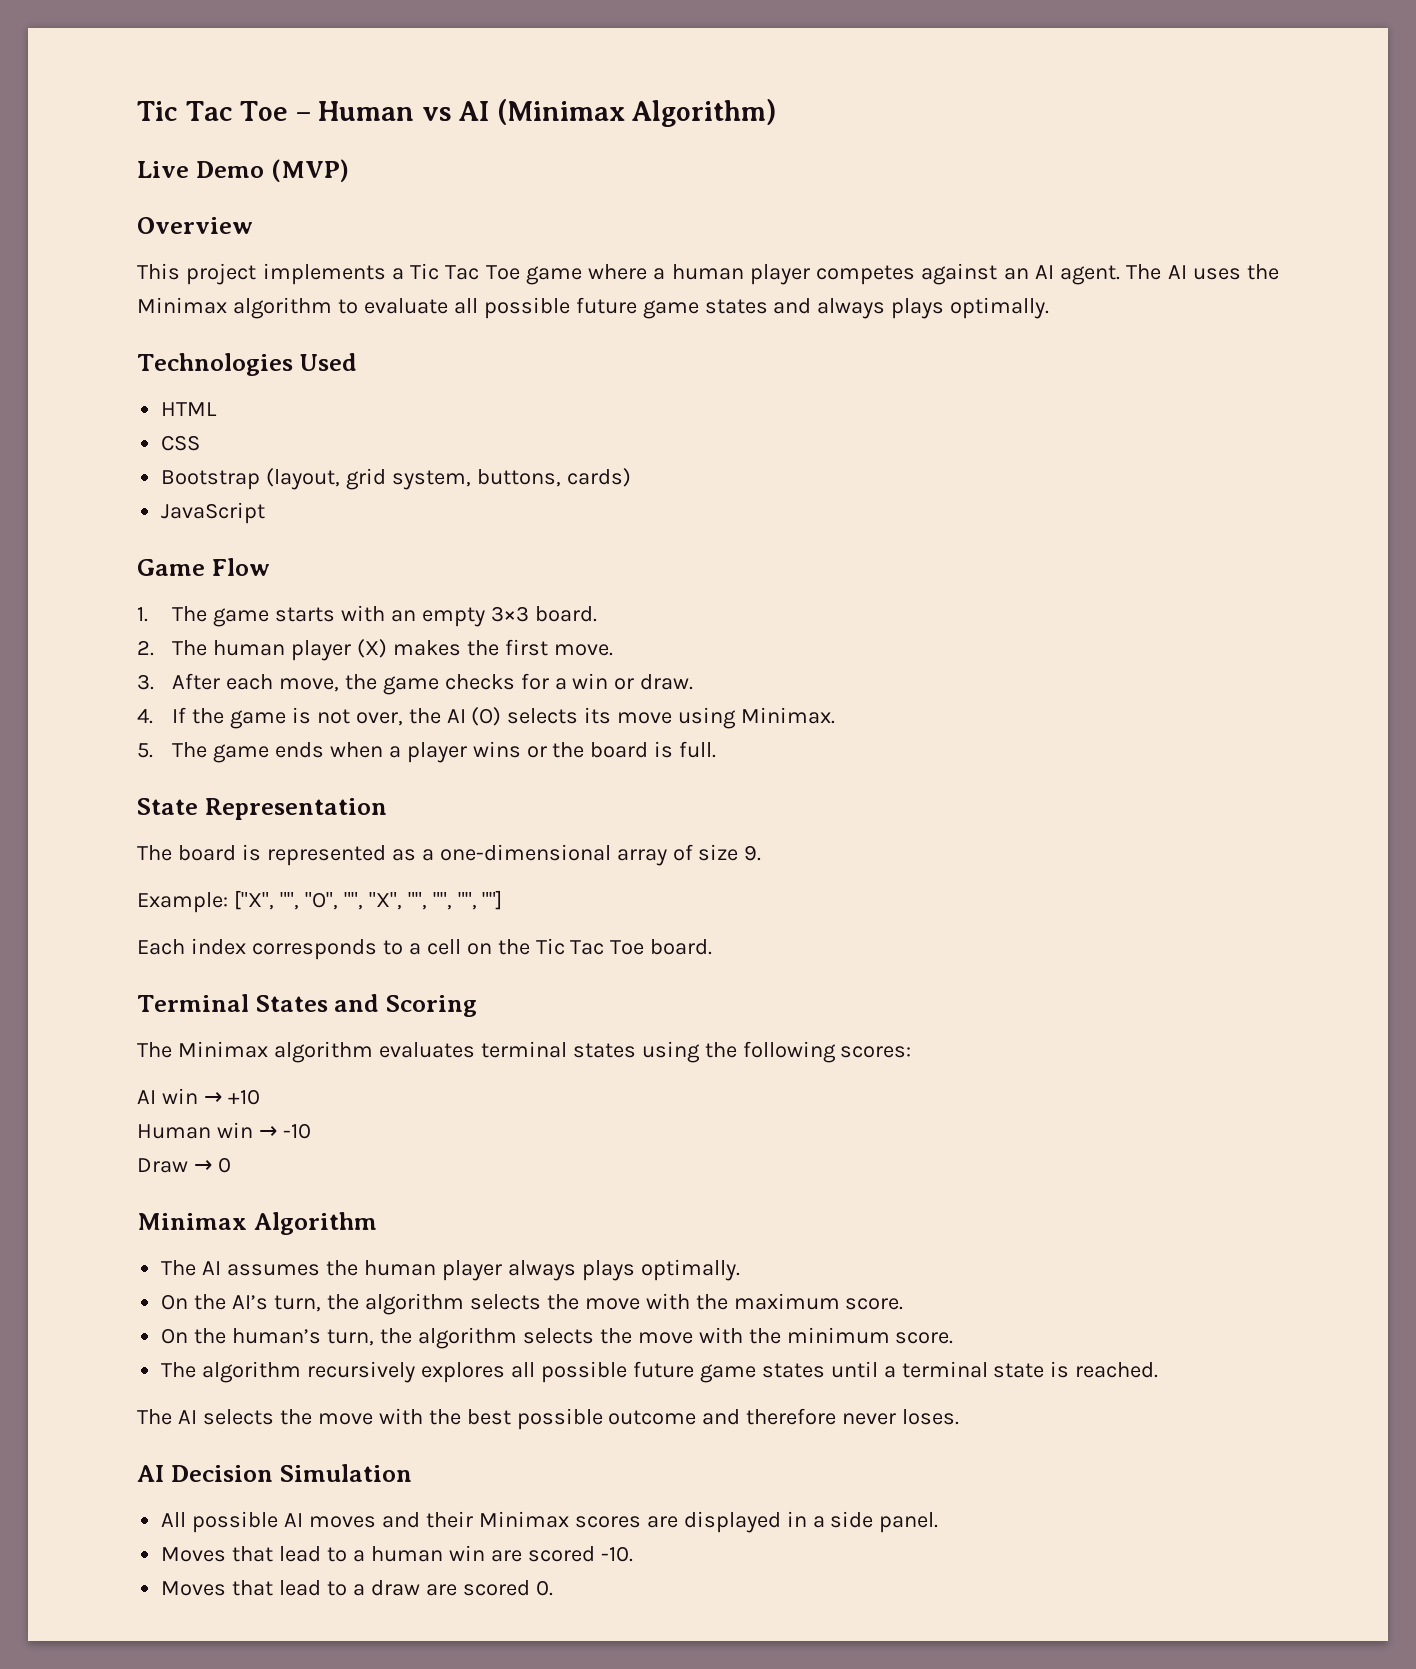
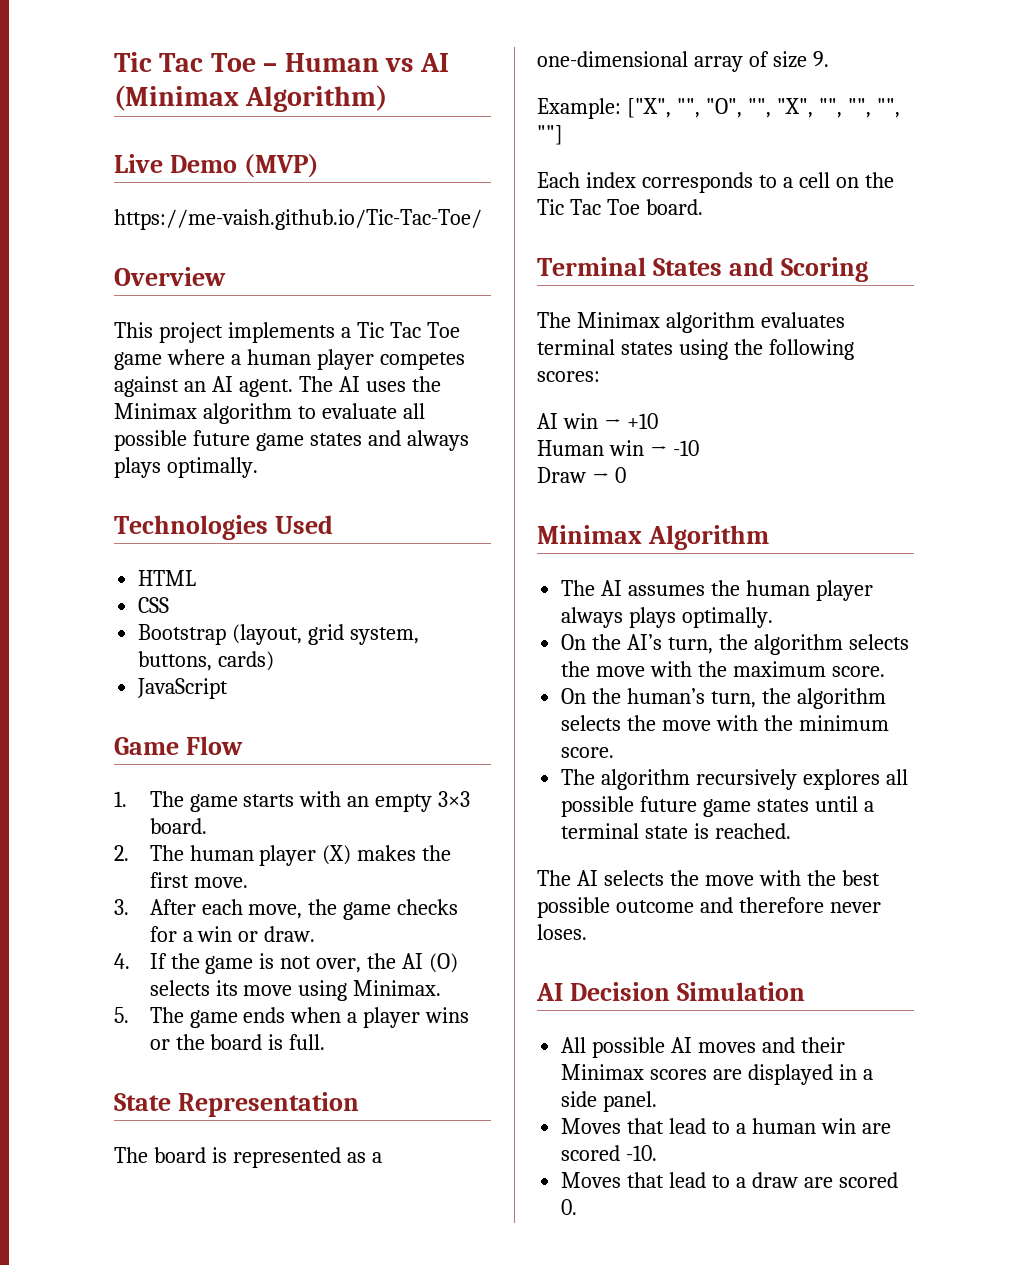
(349, 170) none -> [114,209,482,230] // https://me-vaish.github.io/Tic-Tac-Toe/

